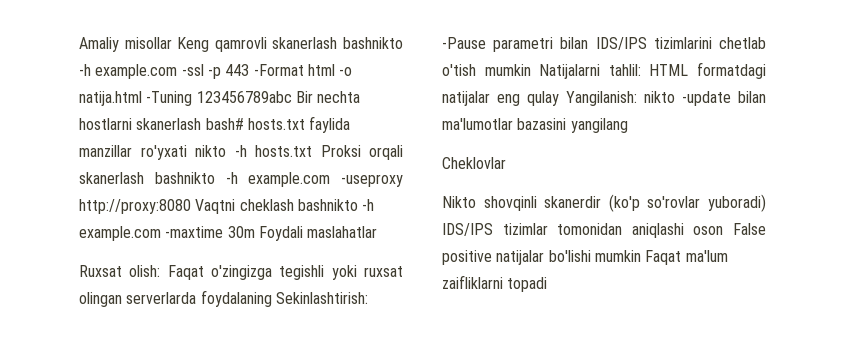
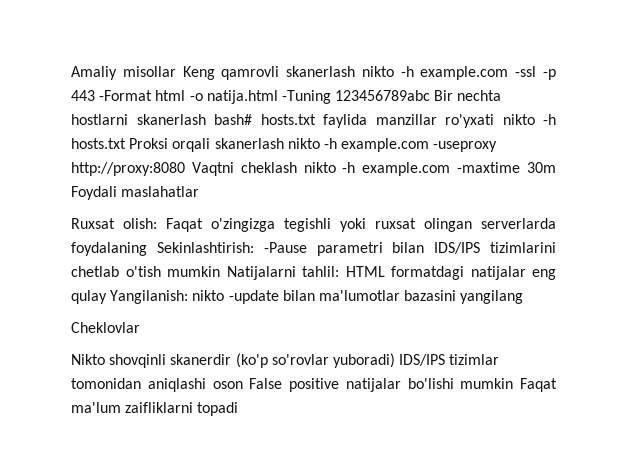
[343,37,403,49] bashnikto -> [361,66,394,77] nikto
[154,172,215,184] bashnikto -> [287,138,320,149] nikto
[297,199,358,211] bashnikto -> [303,162,336,173] nikto

